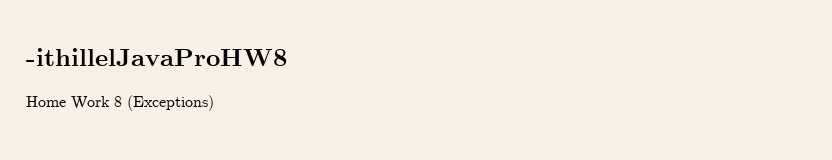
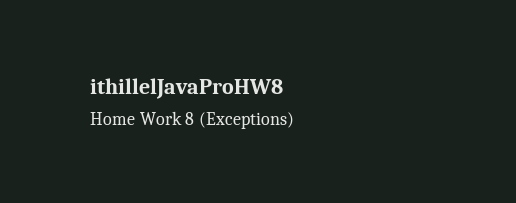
[26,48,287,66] -ithillelJavaProHW8 -> [90,78,283,99] ithillelJavaProHW8

